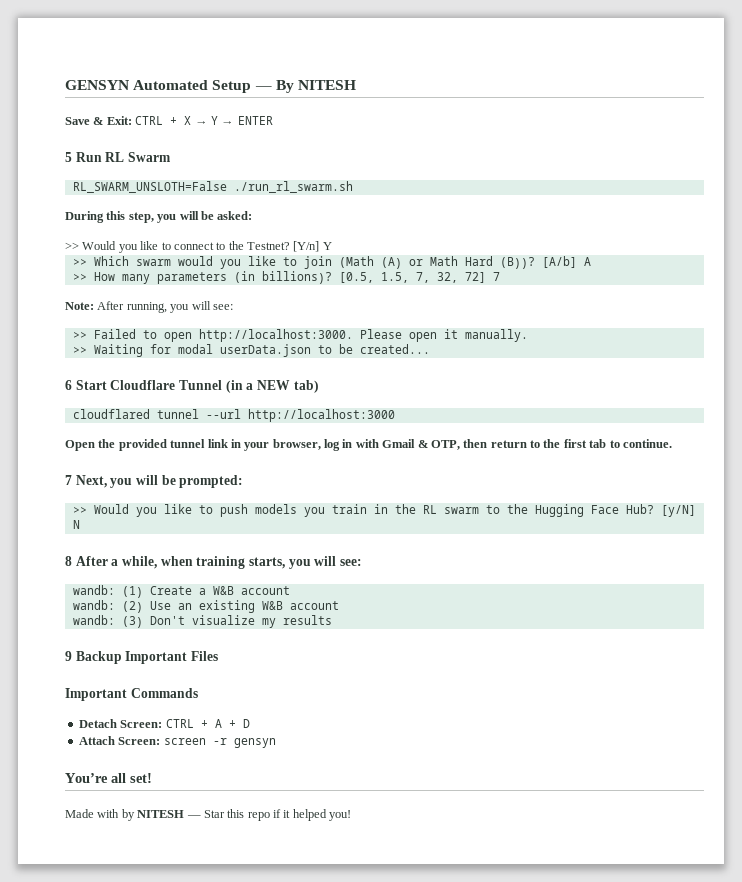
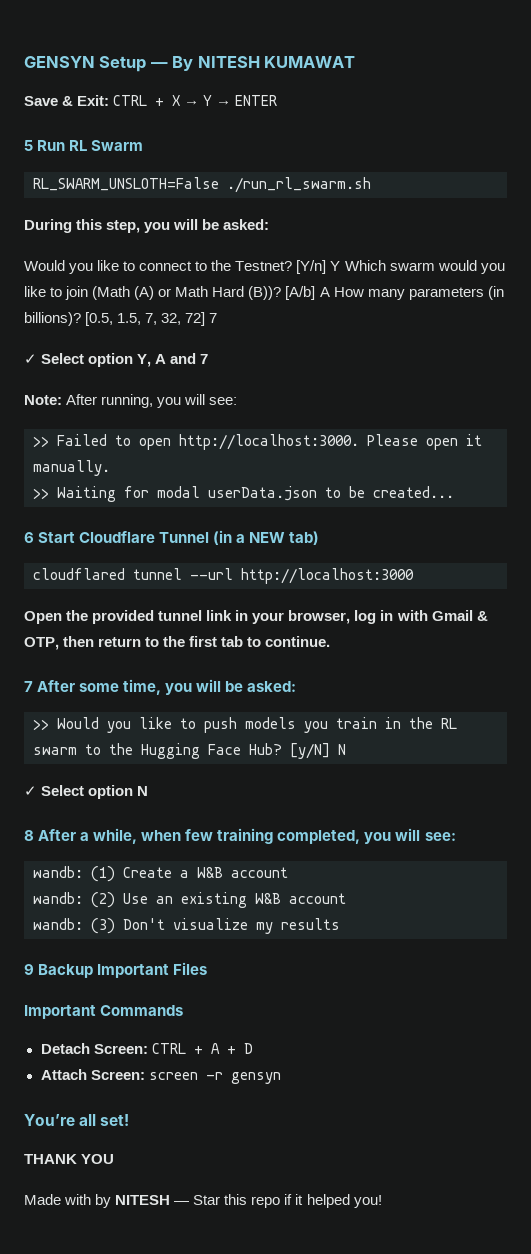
[133,80,209,90] Automated -> (95, 62) none
(356, 85) none -> [264,56,356,68] KUMAWAT
[65,242,79,250] >> -> (270, 224) none
[72,259,87,266] // >> -> (341, 266) none
[72,274,87,281] // >> -> (330, 292) none
(500, 276) none -> [24,353,209,367] // ✓ Select option Y, A and 7
[75,475,244,488] Next, you will be prompted: -> [37,679,297,695] After some time, you will be asked:
(80, 524) none -> [24,785,149,799] // ✓ Select option N
[196,556,285,569] training starts, -> [185,828,361,844] few training completed,
(152, 778) none -> [24,1154,115,1164] // THANK YOU

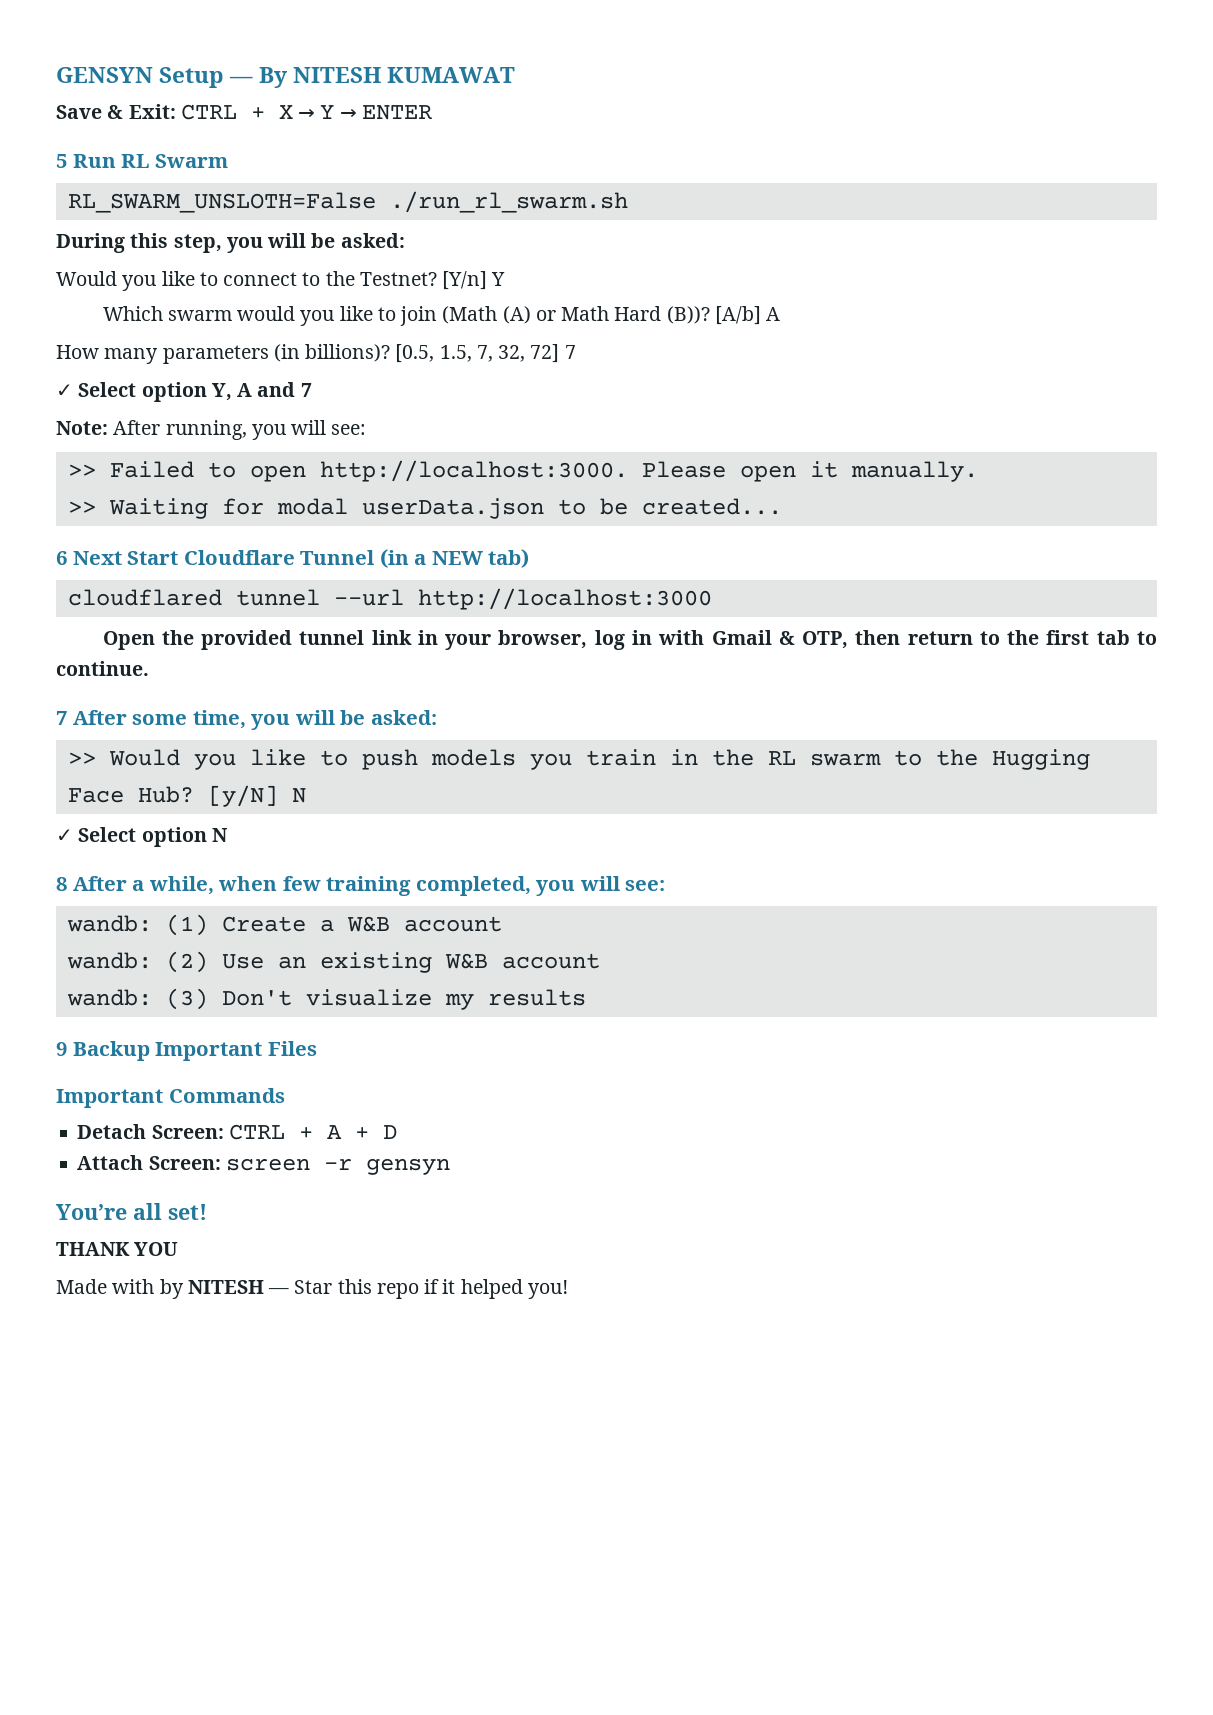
(341, 266) none -> (506, 279) //
(330, 292) none -> (781, 314) //
(34, 537) none -> [72,551,122,565] Next

